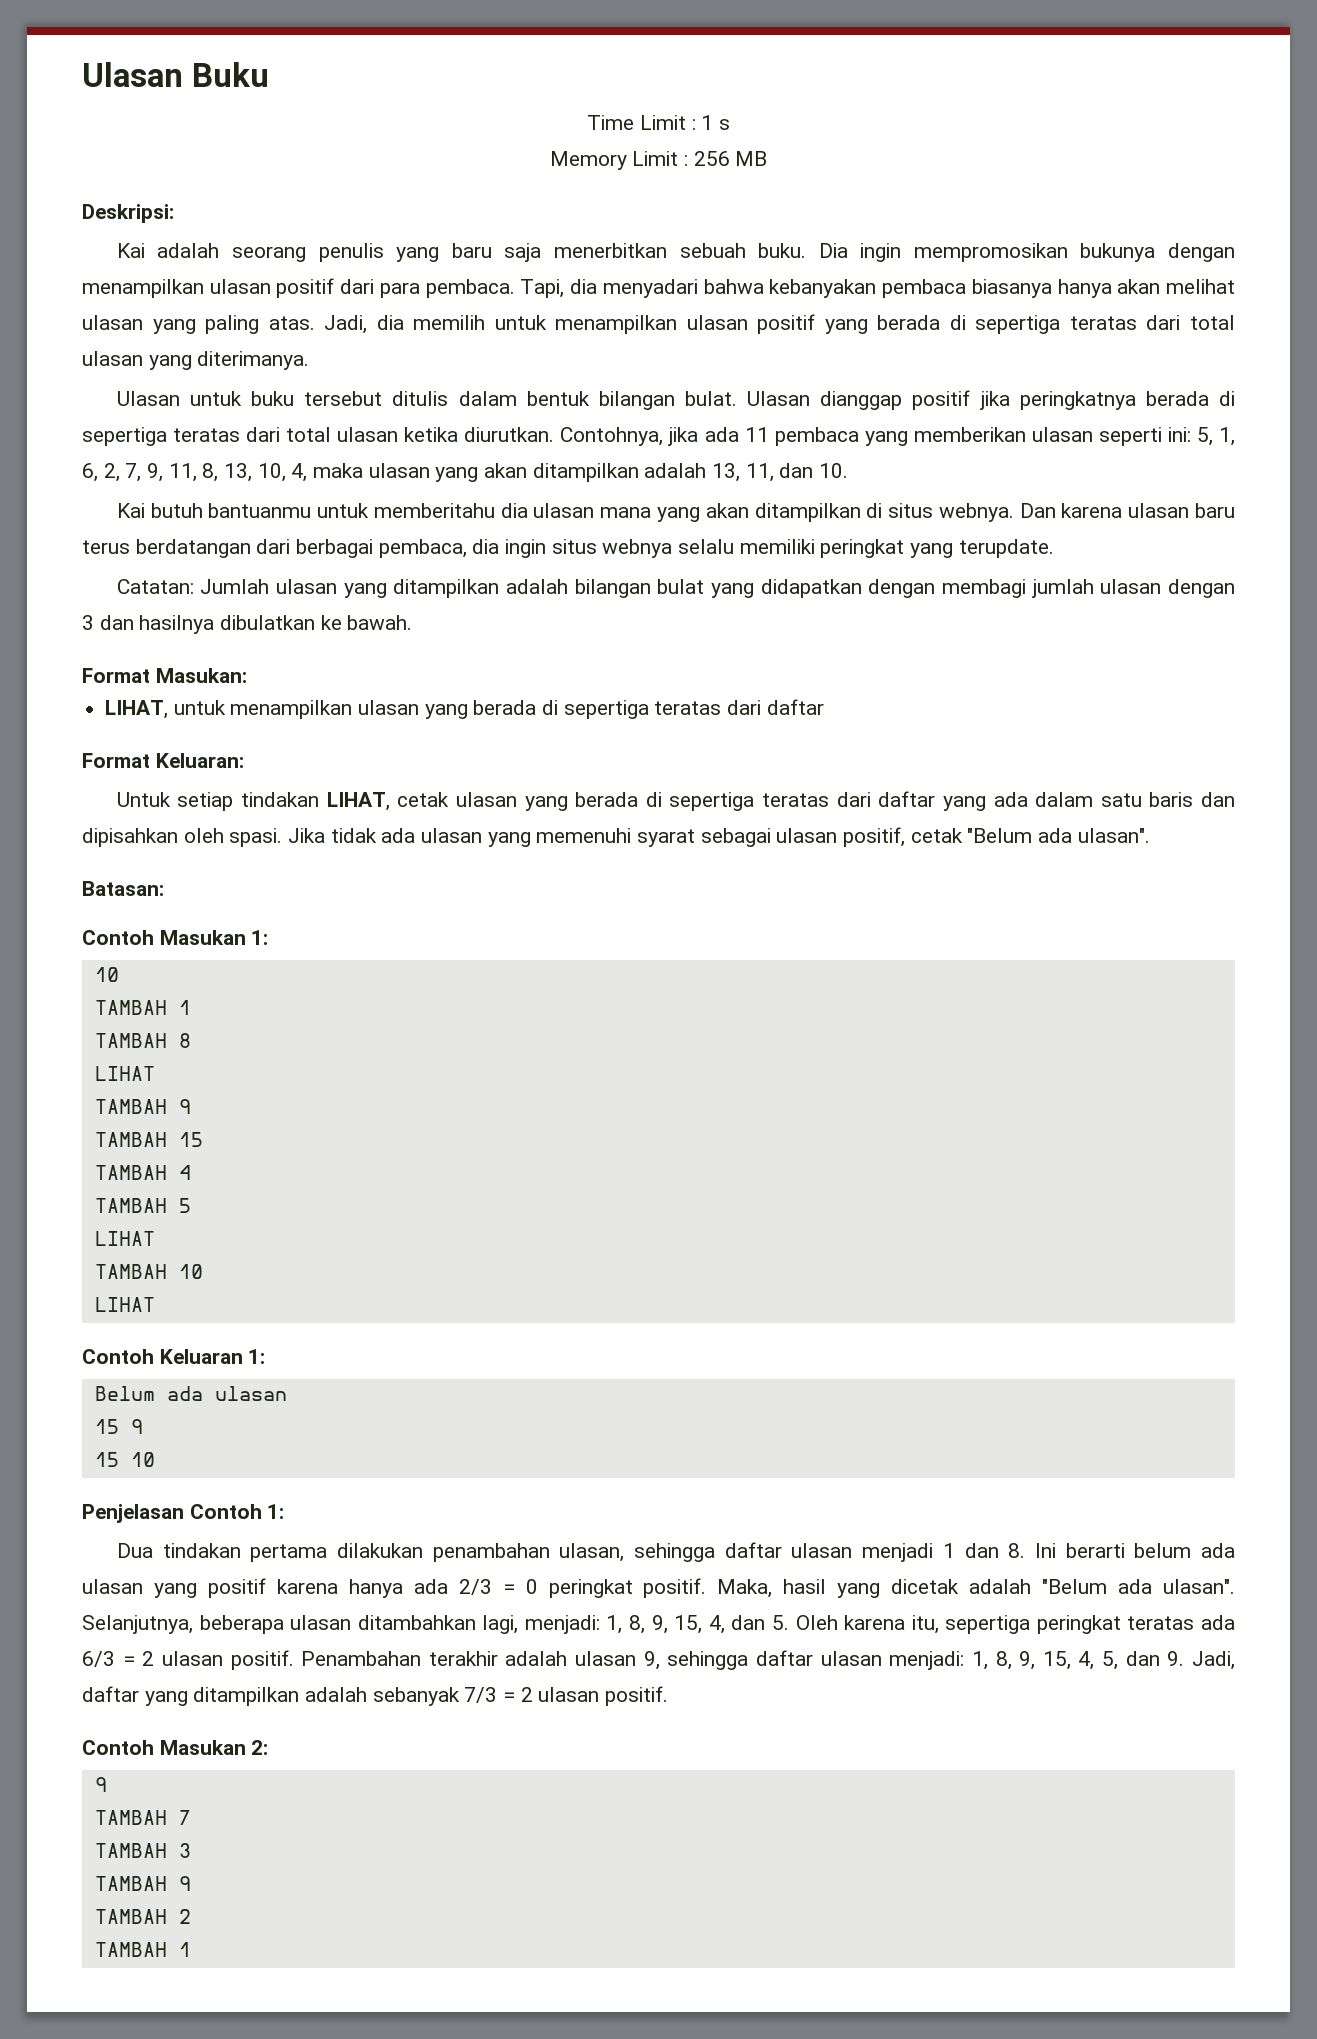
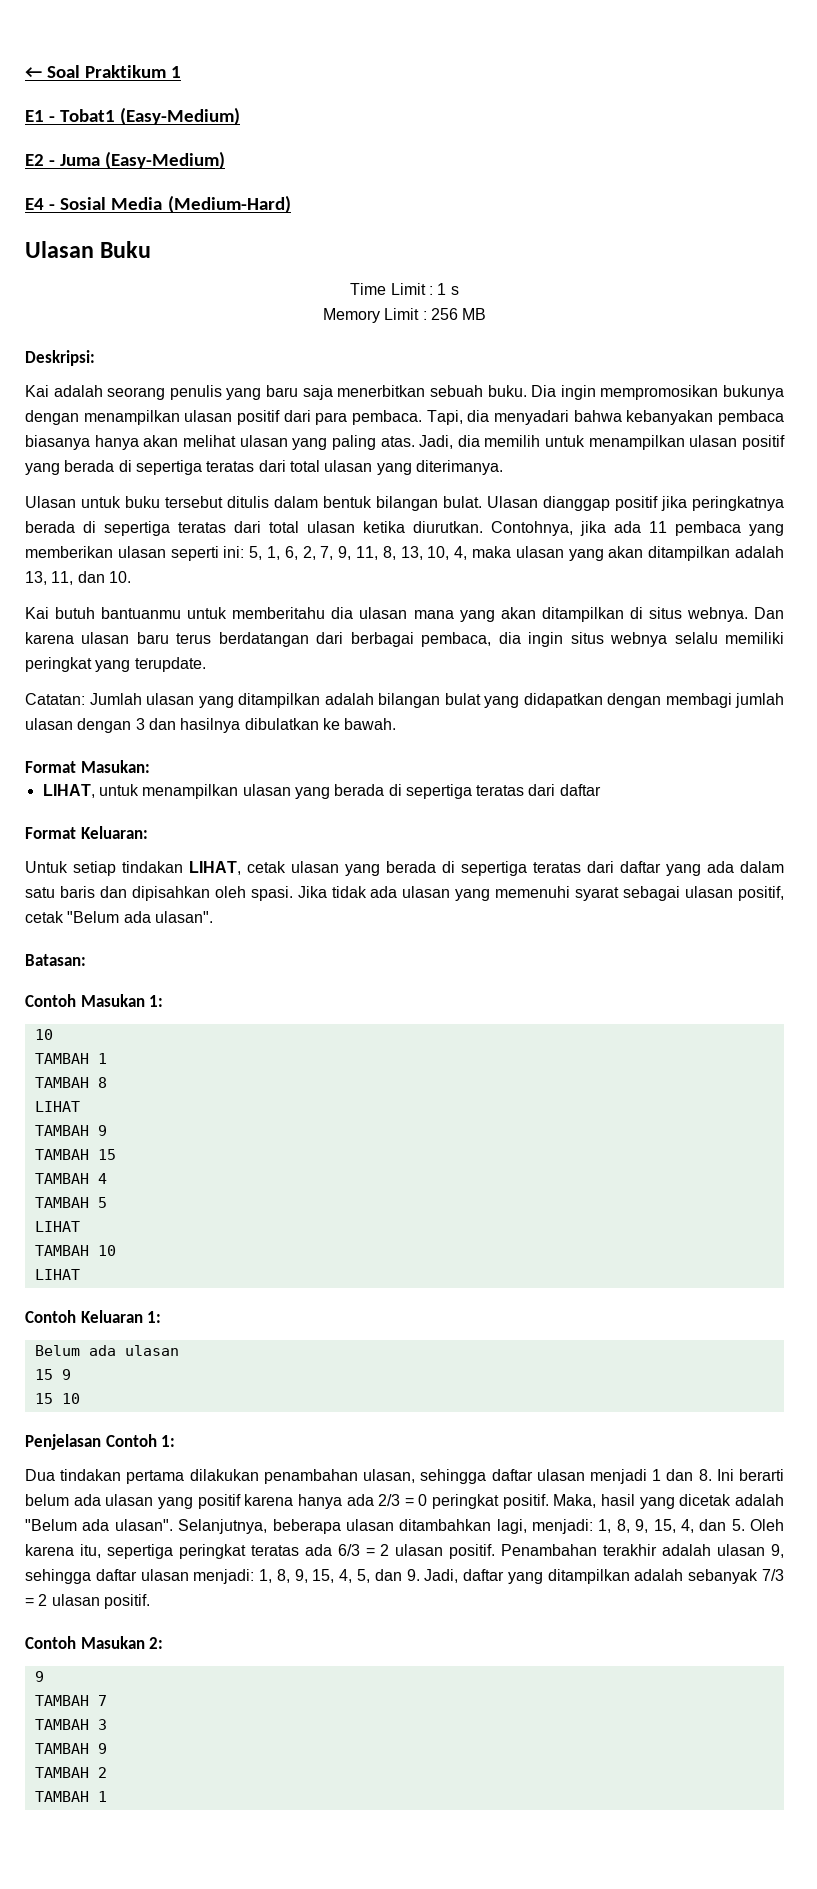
(82, 74) none -> [25,65,182,78] [25,107,241,125] [25,151,226,169] [25,195,291,213] ← Soal Praktikum 1 // E1 - Tobat1 (Easy-Medium) // E2 - Juma (Easy-Medium) // E4 - Sosial Media (Medium-Hard) //

